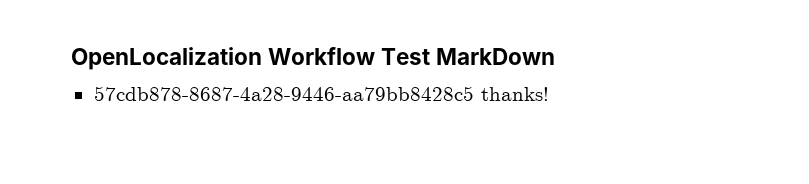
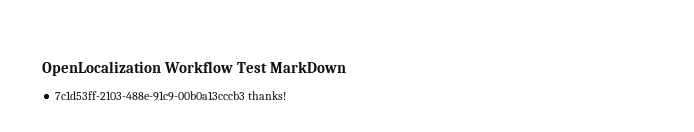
[93,86,474,101] 57cdb878-8687-4a28-9446-aa79bb8428c5 -> [55,91,246,101] 7c1d53ff-2103-488e-91c9-00b0a13cccb3

